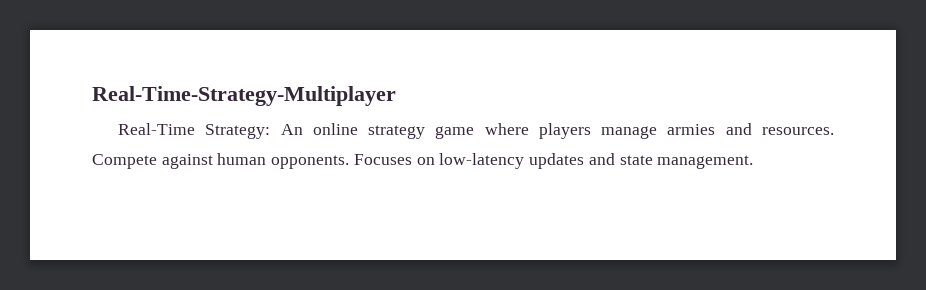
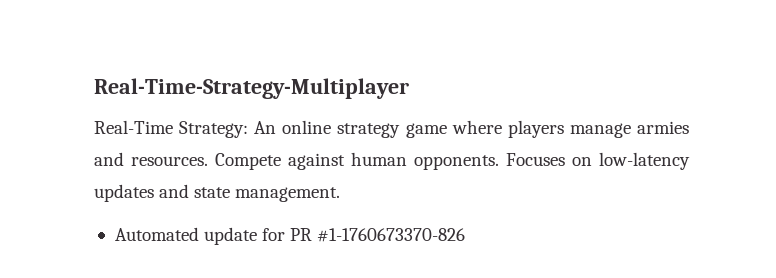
(754, 162) none -> [114,227,466,245] // Automated update for PR #1-1760673370-826

